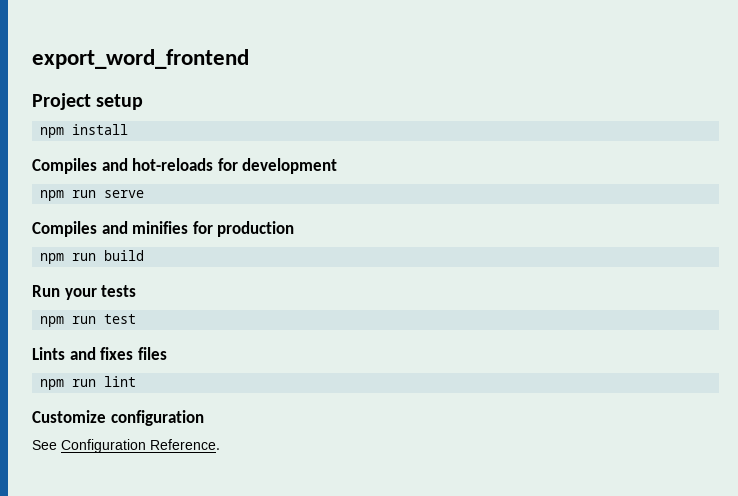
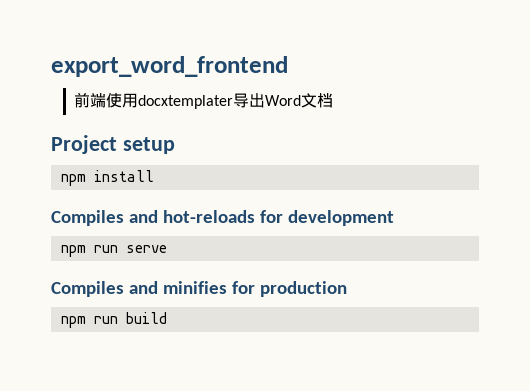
(249, 59) none -> [74,92,334,109] // 前端使用docxtemplater导出Word文档
[32,285,137,300] [40,314,137,327] [32,347,167,360] [40,376,137,390] [32,410,204,426] [32,439,220,453] // Run your tests // npm run test // Lints and fixes files // npm run lint // Customize configuration // See Configuration Reference. -> (167, 318) none

